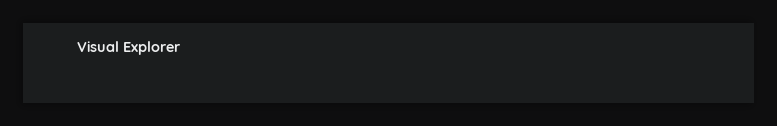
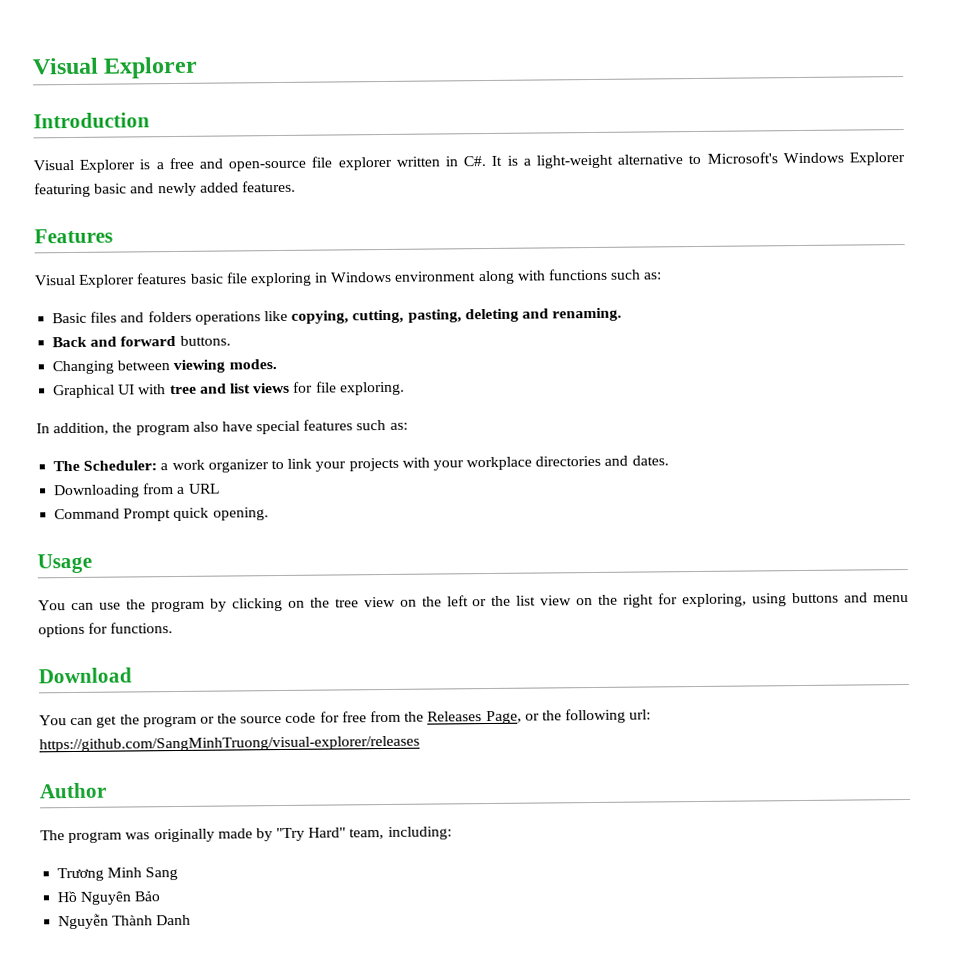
[77,41,180,55] Visual Explorer -> [32,56,199,79] [33,112,150,129] [33,151,905,173] [34,180,296,198] [34,228,113,244] [34,268,663,288] [52,307,623,325] [52,335,231,348] [52,359,277,375] [53,381,405,399] [36,419,408,436] [53,455,669,473] [53,483,220,499] [54,507,269,522] [37,553,92,574] [38,592,909,613] [38,622,174,638] [38,667,132,684] [39,708,652,728] [39,735,420,753] [39,782,106,799] [40,826,452,844] [57,866,179,882] [57,890,161,905] [58,913,192,930] Visual Explorer // Introduction // Visual Explorer is a free and open-source file explorer written in C#. It is a light-weight alternative to Microsoft's Windows Explorer featuring basic and newly added features. // Features // Visual Explorer features basic file exploring in Windows environment along with functions such as: // Basic files and folders operations like copying, cutting, pasting, deleting and renaming. // Back and forward buttons. // Changing between viewing modes. // Graphical UI with tree and list views for file exploring. // In addition, the program also have special features such as: // The Scheduler: a work organizer to link your projects with your workplace directories and dates. // Downloading from a URL // Command Prompt quick opening. // Usage // You can use the program by clicking on the tree view on the left or the list view on the right for exploring, using buttons and menu options for functions. // Download // You can get the program or the source code for free from the Releases Page, or the following url: https://github.com/SangMinhTruong/visual-explorer/releases // Author // The program was originally made by "Try Hard" team, including: // Trương Minh Sang // Hồ Nguyên Bảo // Nguyễn Thành Danh

